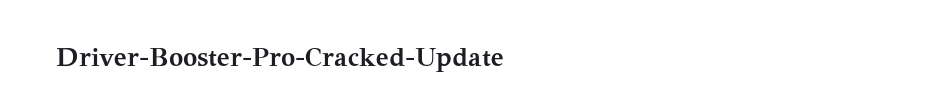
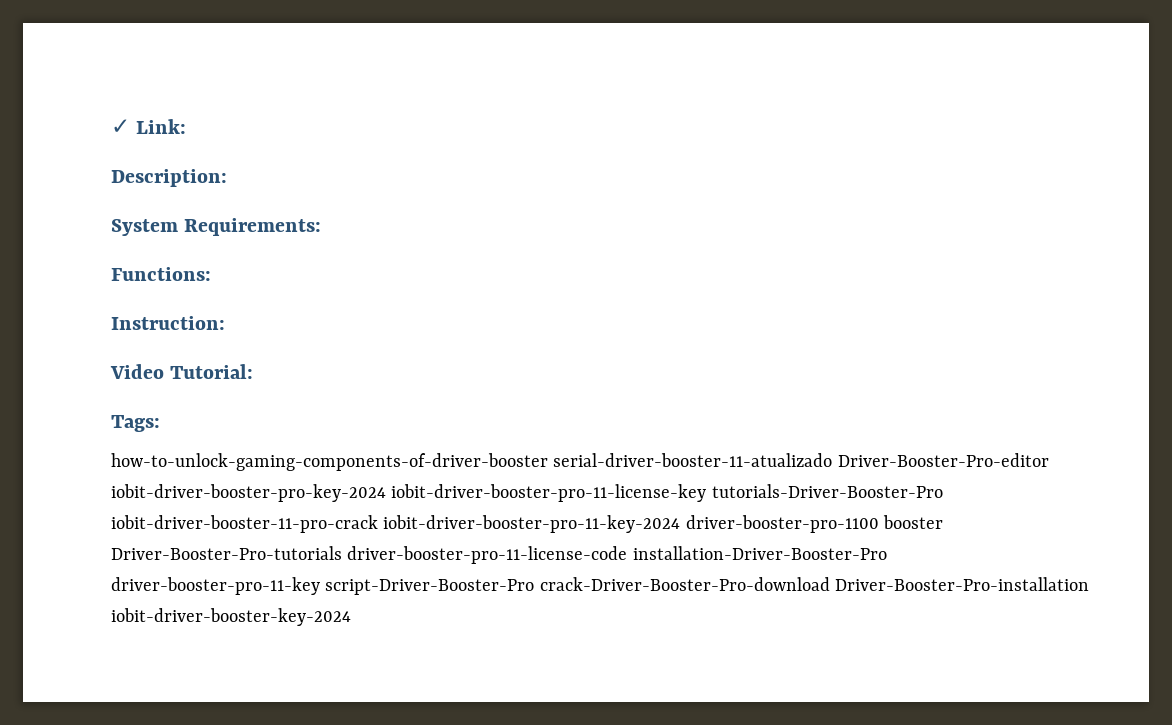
[56,47,504,72] Driver-Booster-Pro-Cracked-Update -> [111,119,187,134] [111,169,227,187] [111,218,322,236] [111,267,211,281] [111,316,225,330] [110,364,254,379] [111,415,160,432] [111,453,1049,471] [111,484,943,502] [111,515,944,533] [111,546,887,564] [111,577,1090,595] [111,608,351,626] ✓ Link: // Description: // System Requirements: // Functions: // Instruction: // Video Tutorial: // Tags: // how-to-unlock-gaming-components-of-driver-booster serial-driver-booster-11-atualizado Driver-Booster-Pro-editor iobit-driver-booster-pro-key-2024 iobit-driver-booster-pro-11-license-key tutorials-Driver-Booster-Pro iobit-driver-booster-11-pro-crack iobit-driver-booster-pro-11-key-2024 driver-booster-pro-1100 booster Driver-Booster-Pro-tutorials driver-booster-pro-11-license-code installation-Driver-Booster-Pro driver-booster-pro-11-key script-Driver-Booster-Pro crack-Driver-Booster-Pro-download Driver-Booster-Pro-installation iobit-driver-booster-key-2024

